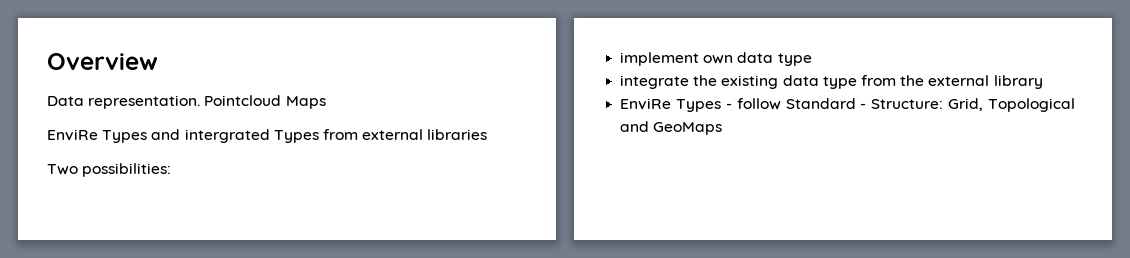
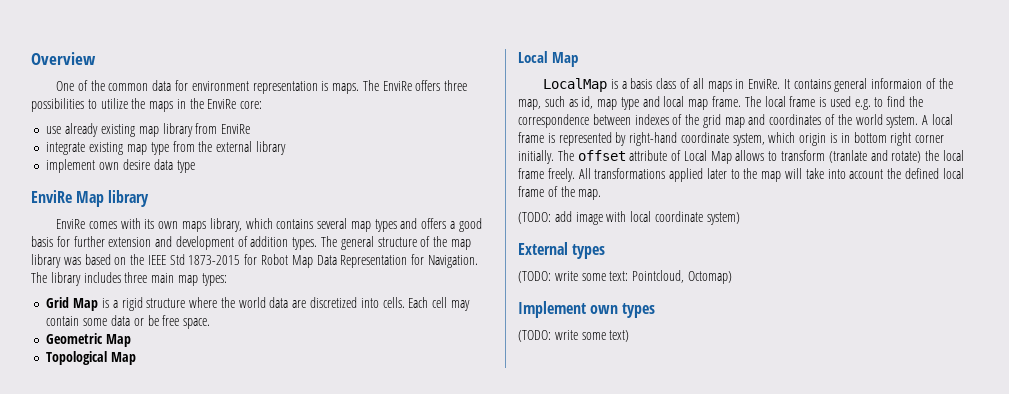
[47,95,326,109] [47,129,488,143] [47,163,172,177] [620,52,812,66] [620,75,819,89] Data representation. Pointcloud Maps // EnviRe Types and intergrated Types from external libraries // Two possibilities: // implement own data type // integrate the existing data -> [56,80,468,94] [31,98,263,112] [46,123,251,137] [46,142,147,155] One of the common data for environment representation is maps. The EnviRe offers three possibilities to utilize the maps in the EnviRe core: // use already existing map library from EnviRe // integrate existing map
[620,98,1075,112] [620,121,723,135] EnviRe Types - follow Standard - Structure: Grid, Topological and GeoMaps -> [46,159,195,173] [31,190,150,207] [56,218,482,232] [31,236,471,250] [31,254,478,268] [31,272,227,286] [46,297,470,311] [46,315,211,329] [46,333,132,347] [46,351,137,365] [518,51,578,67] [543,78,953,92] [518,96,924,110] [518,114,953,128] [518,132,945,146] [518,150,964,164] [518,168,964,182] [518,186,602,200] [518,211,740,225] [518,242,606,259] [518,270,732,284] [518,301,656,318] [518,330,630,342] implement own desire data type // EnviRe Map library // EnviRe comes with its own maps library, which contains several map types and offers a good basis for further extension and development of addition types. The general structure of the map library was based on the IEEE Std 1873-2015 for Robot Map Data Representation for Navigation. The library includes three main map types: // Grid Map is a rigid structure where the world data are discretized into cells. Each cell may contain some data or be free space. // Geometric Map // Topological Map // Local Map // LocalMap is a basis class of all maps in EnviRe. It contains general informaion of the map, such as id, map type and local map frame. The local frame is used e.g. to find the correspondence between indexes of the grid map and coordinates of the world system. A local frame is represented by right-hand coordinate system, which origin is in bottom right corner initially. The offset attribute of Local Map allows to transform (tranlate and rotate) the local frame freely. All transformations applied later to the map will take into account the defined local frame of the map. // (TODO: add image with local coordinate system) // External types // (TODO: write some text: Pointcloud, Octomap) // Implement own types // (TODO: write some text)

